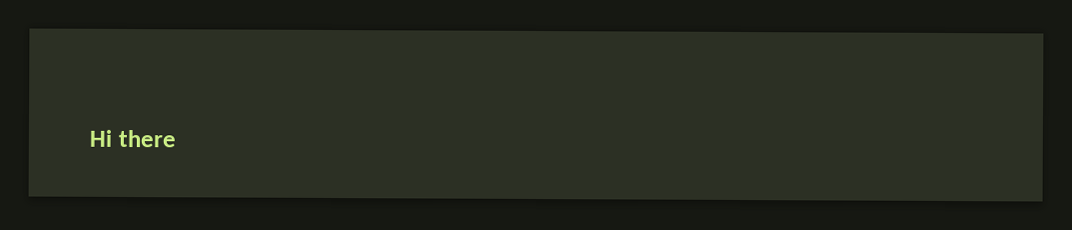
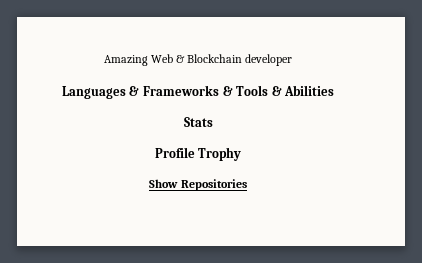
[89,129,176,148] Hi there -> [103,54,293,66] [61,85,335,99] [183,117,213,127] [154,147,242,161] [149,179,247,191] Amazing Web & Blockchain developer // Languages & Frameworks & Tools & Abilities // Stats // Profile Trophy // Show Repositories

